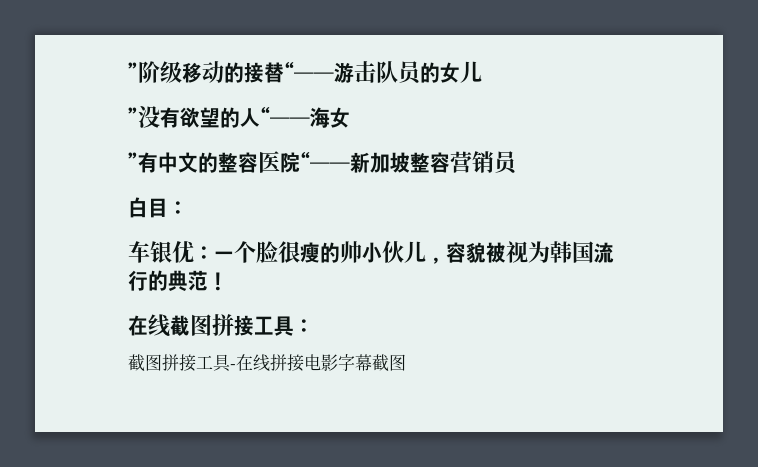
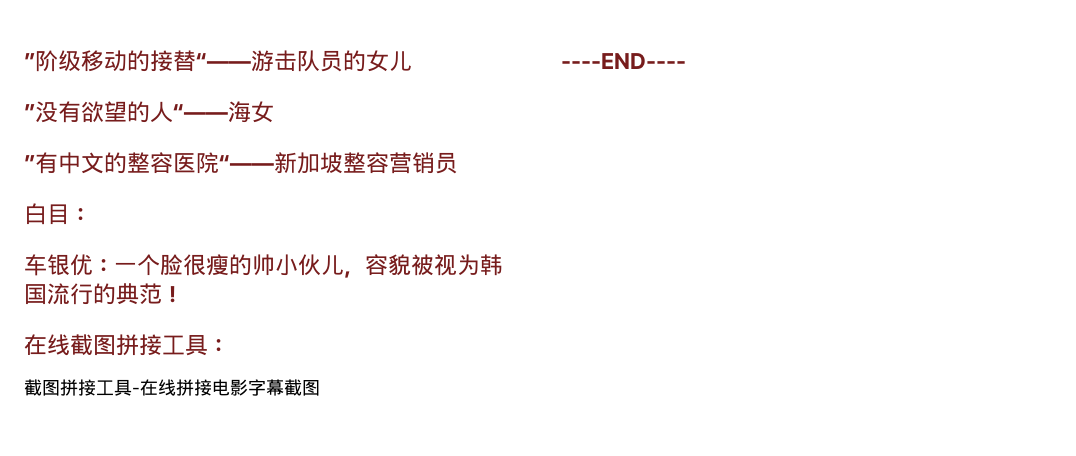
(406, 362) none -> [561,53,686,69] // ----END----

